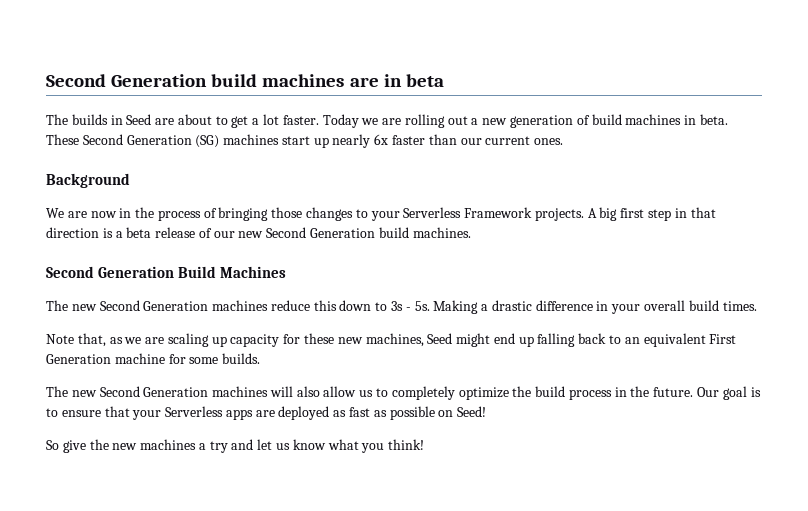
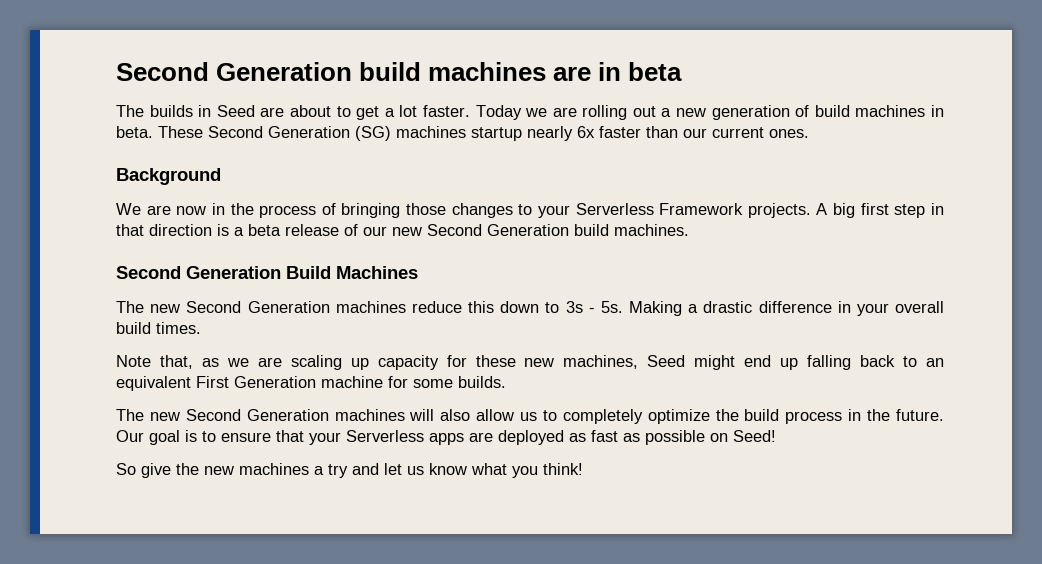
[281,136,329,148] start up -> [471,127,522,141] startup

